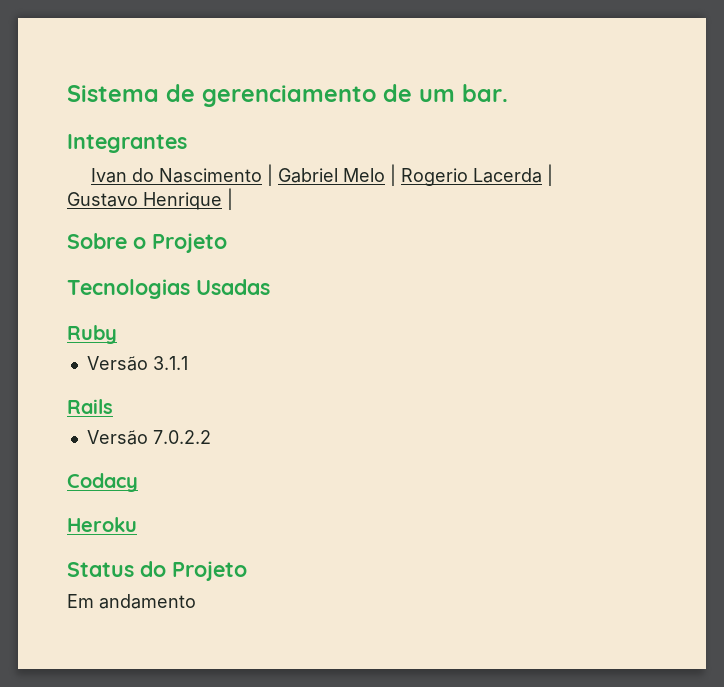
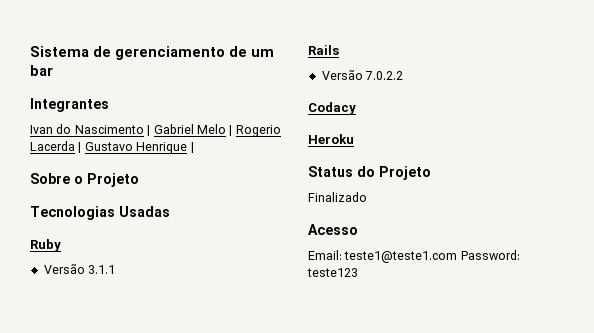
[462,84,508,102] bar. -> [30,65,53,76] bar
[67,594,196,609] Em andamento -> [308,192,367,202] [308,224,358,235] [308,250,520,263] [307,268,358,277] Finalizado // Acesso // Email: teste1@teste1.com Password: teste123

